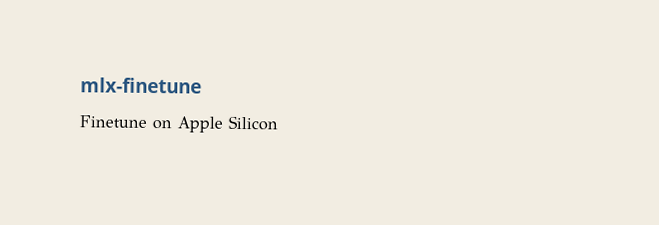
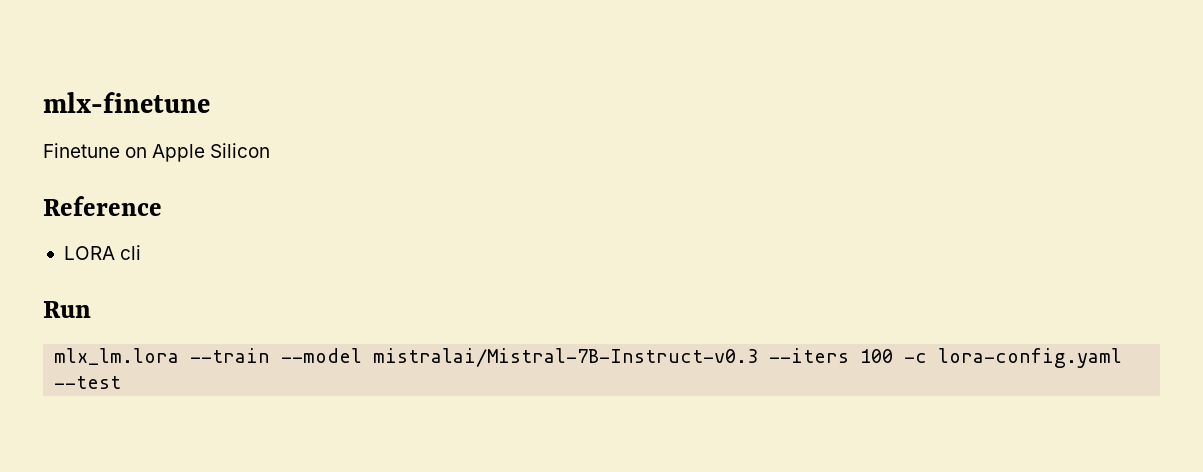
(278, 123) none -> [43,196,162,216] [63,245,142,260] [43,301,91,318] [54,348,1123,368] [54,376,122,389] // Reference // LORA cli // Run // mlx_lm.lora --train --model mistralai/Mistral-7B-Instruct-v0.3 --iters 100 -c lora-config.yaml --test

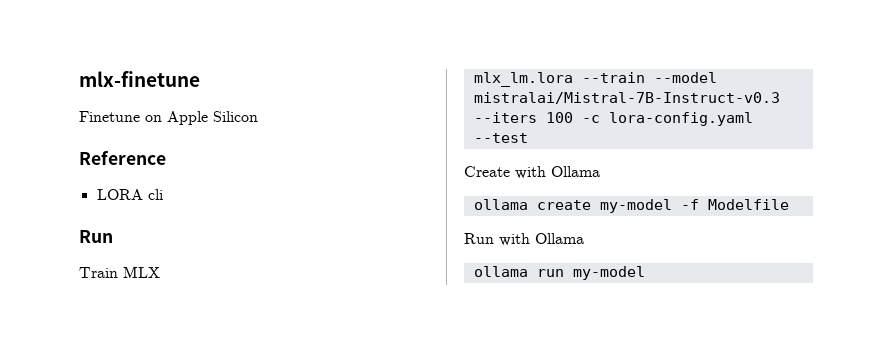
(91, 309) none -> [79,266,160,278] // Train MLX
(122, 382) none -> [464,166,600,179] [473,199,789,213] [464,233,584,246] [473,266,645,280] // Create with Ollama // ollama create my-model -f Modelfile // Run with Ollama // ollama run my-model

